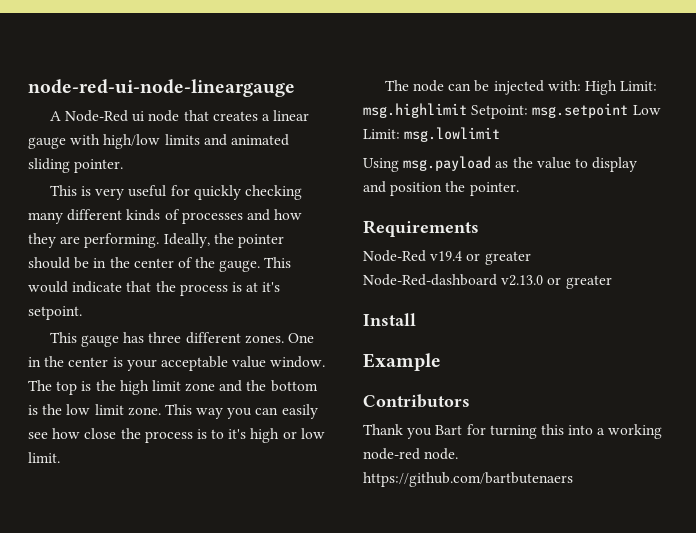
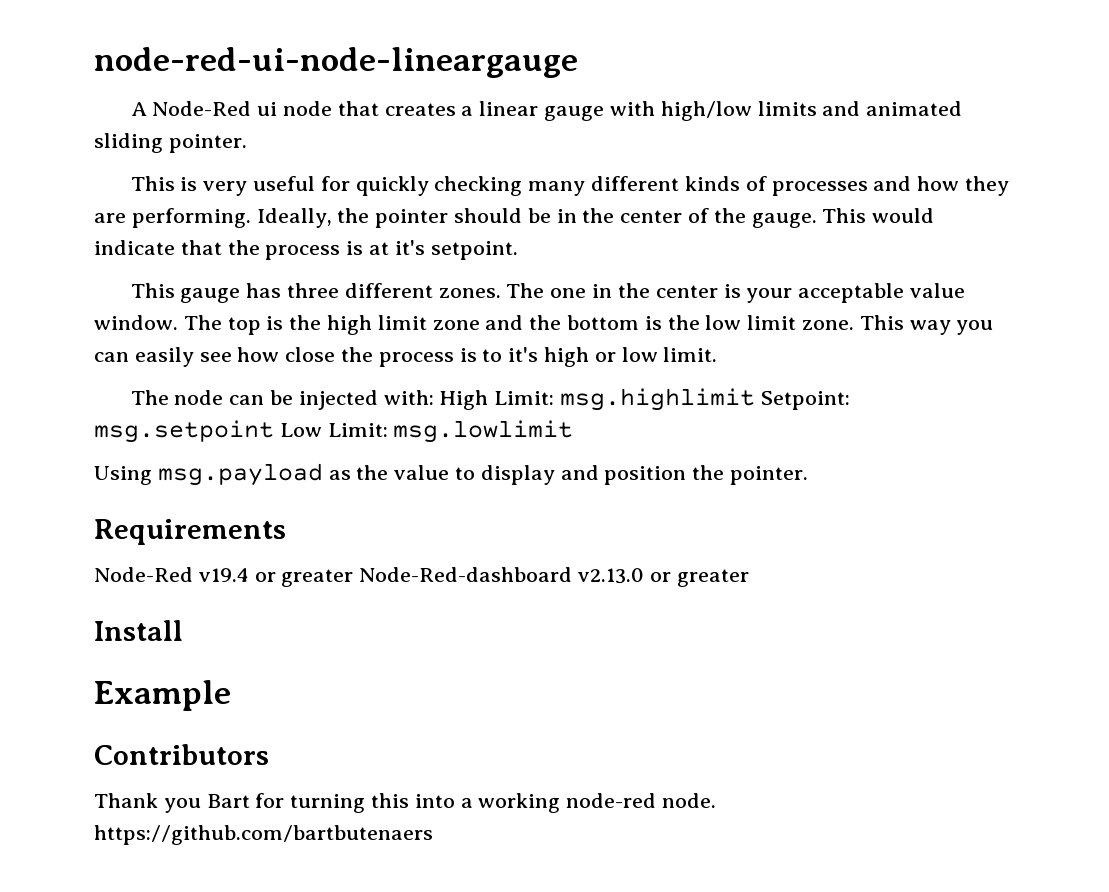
[287,333,314,343] One -> [506,283,587,298] The one

